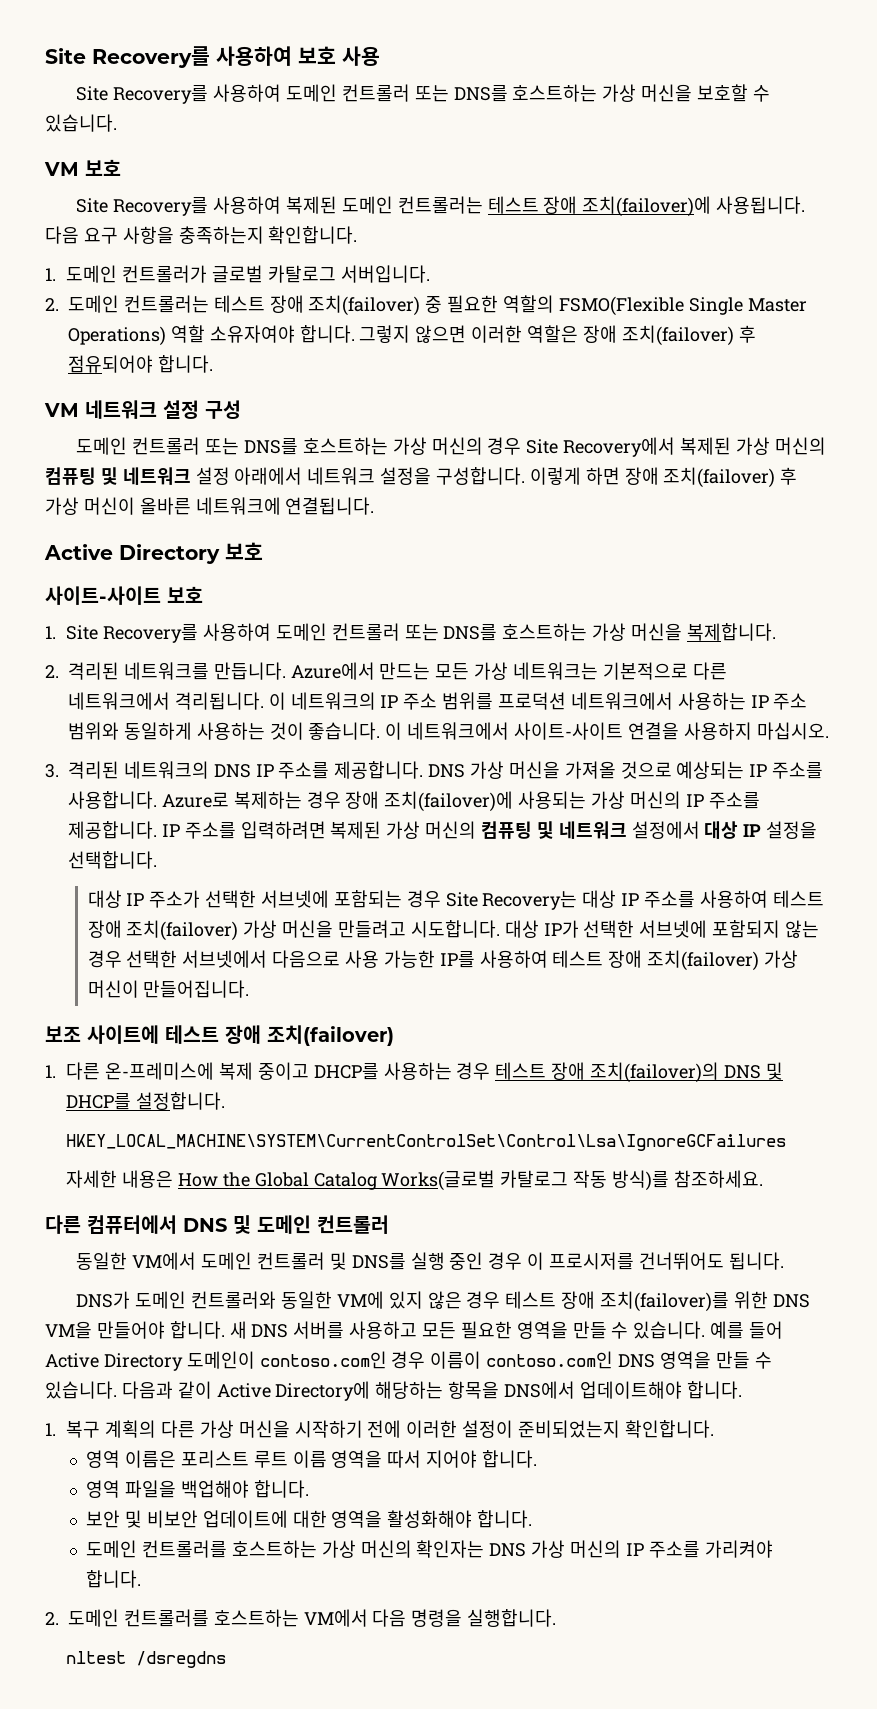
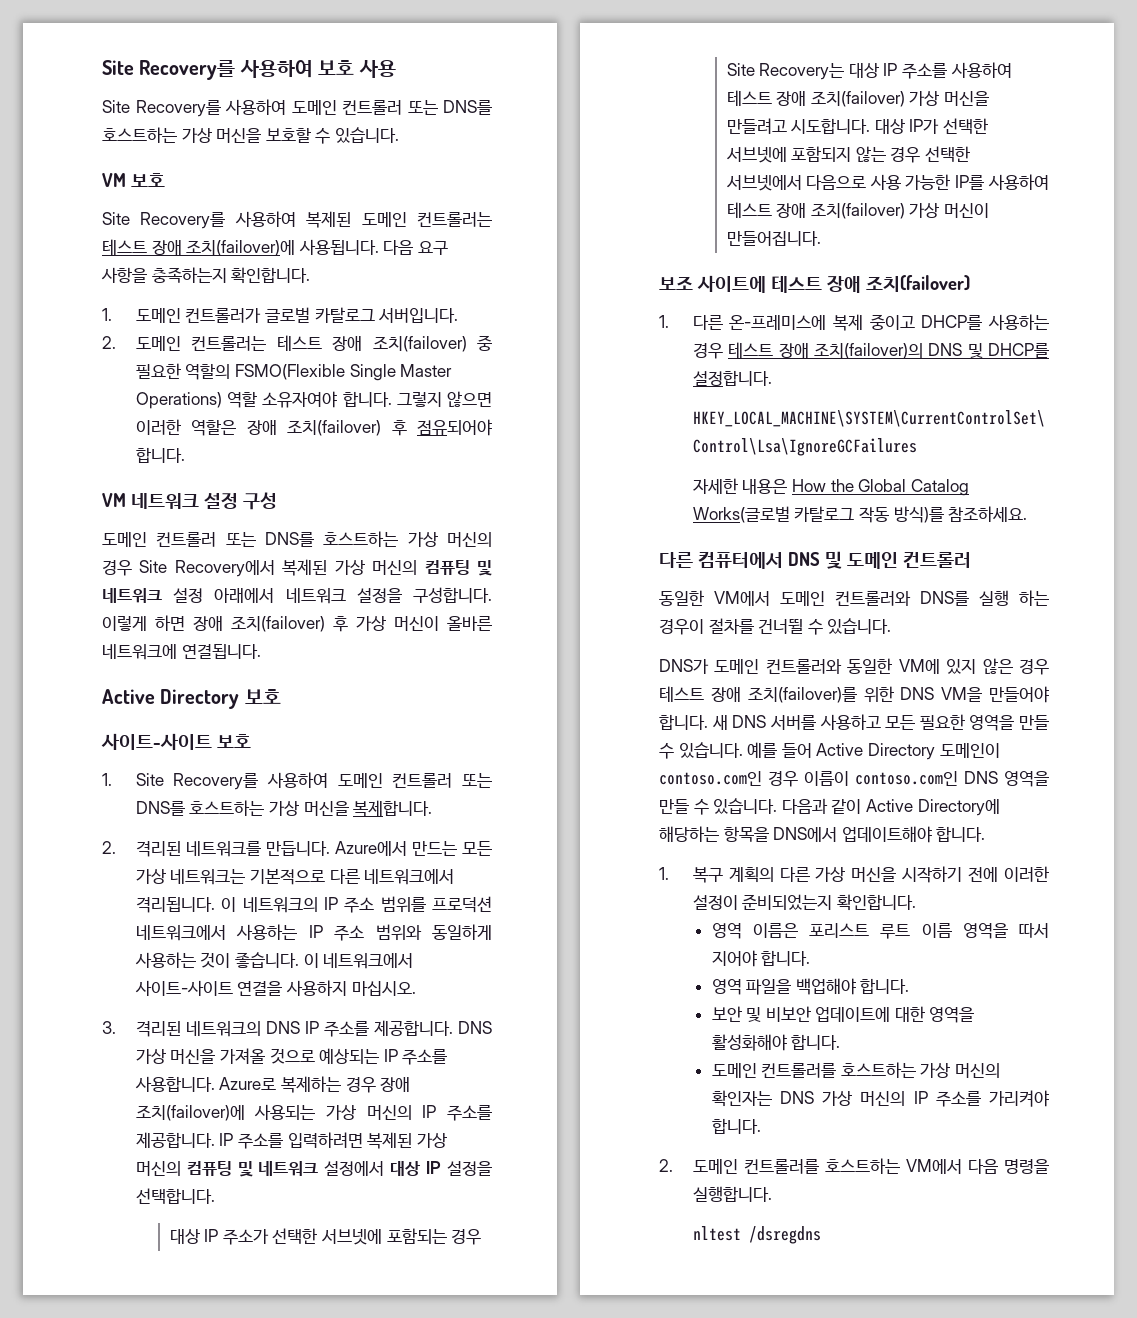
[257,1252,784,1270] 컨트롤러 및 DNS를 실행 중인 경우 이 프로시저를 건너뛰어도 됩니다. -> [835,590,1049,606] [659,618,892,635] 컨트롤러와 DNS를 실행 하는 경우이 절차를 건너뛸 수 있습니다.

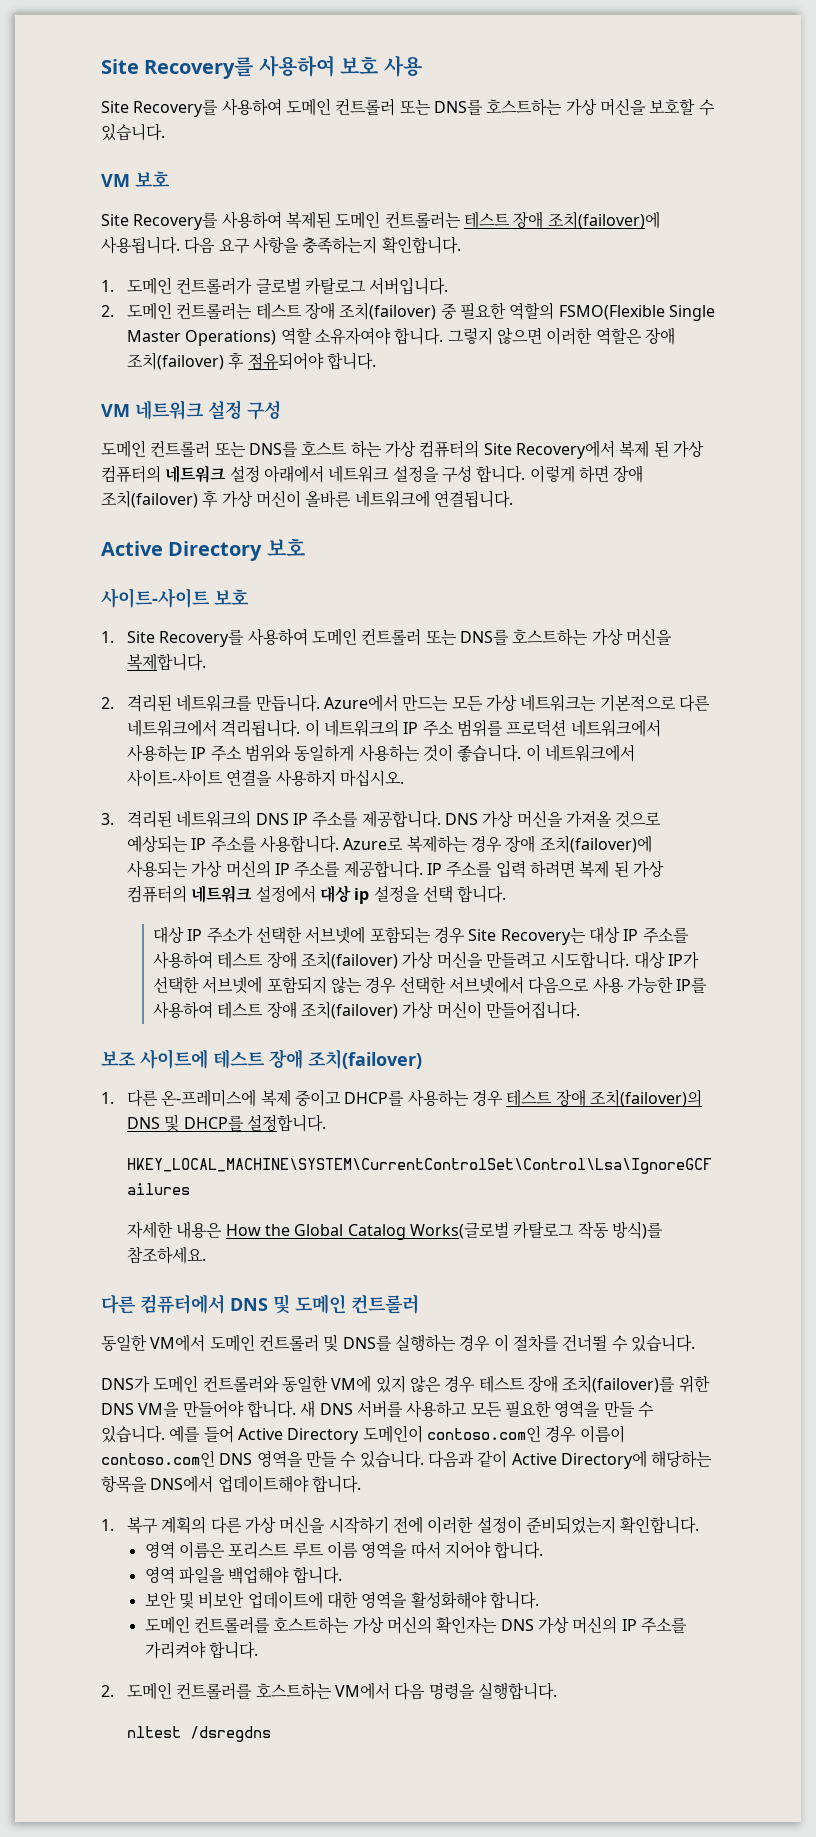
[323,531,492,547] [102,559,492,577] 호스트하는 가상 머신의 경우 Site Recovery에서 복제된 가상 머신의 컴퓨팅 및 -> [301,440,704,459] [101,465,161,483] 호스트 하는 가상 컴퓨터의 Site Recovery에서 복제 된 가상 컴퓨터의
[412,587,492,603] 구성합니다. -> [441,465,526,483] 구성 합니다.
[287,1132,447,1149] [135,1161,492,1177] [135,1188,215,1204] 입력하려면 복제된 가상 머신의 컴퓨팅 및 네트워크 설정에서 대상 IP 설정을 선택합니다. -> [495,860,664,878] [127,885,507,904] 입력 하려면 복제 된 가상 컴퓨터의 네트워크 설정에서 대상 ip 설정을 선택 합니다.
[835,590,1049,606] [659,619,704,635] 컨트롤러와 DNS를 실행 하는 경우이 -> [258,1334,509,1352] 컨트롤러 및 DNS를 실행하는 경우 이

